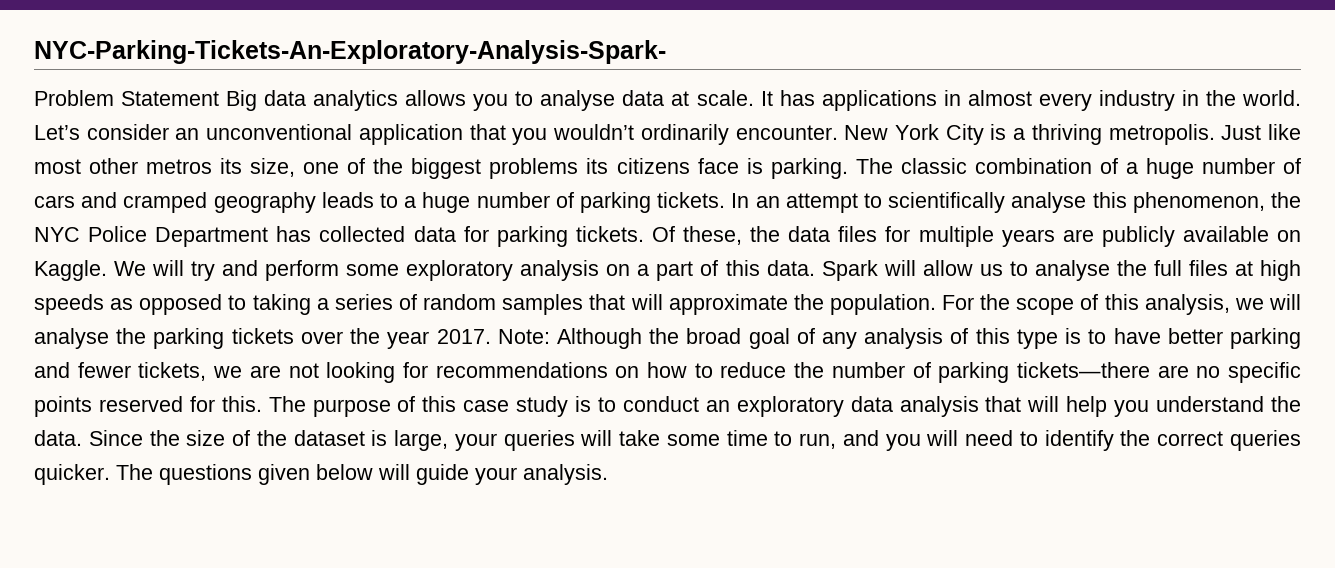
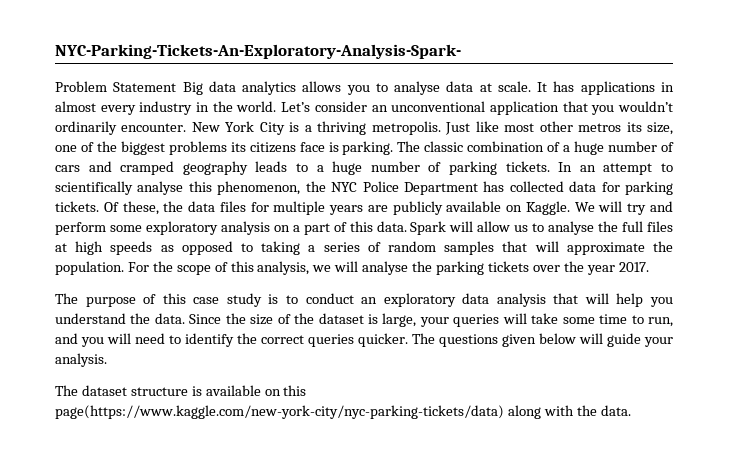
[497,328,1301,349] [34,362,1302,383] [34,396,262,417] Note: Although the broad goal of any analysis of this type is to have better parking and fewer tickets, we are not looking for recommendations on how to reduce the number of parking tickets—there are no specific points reserved for this. -> (649, 267) //
(608, 474) none -> [55,385,307,396] [55,405,631,419] // The dataset structure is available on this page(https://www.kaggle.com/new-york-city/nyc-parking-tickets/data) along with the data.

